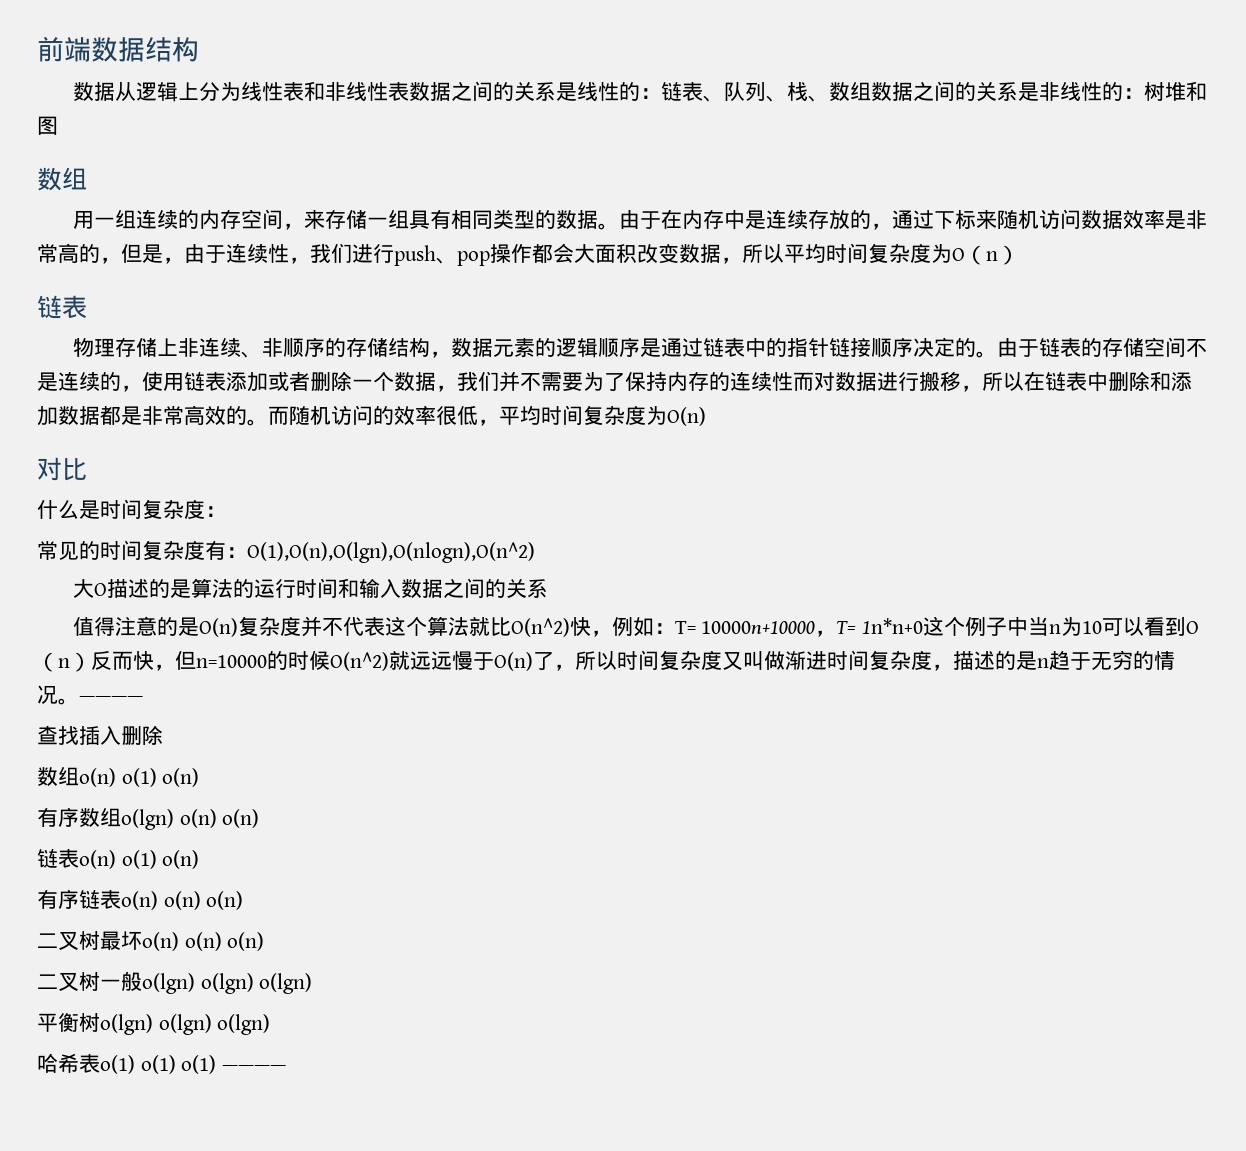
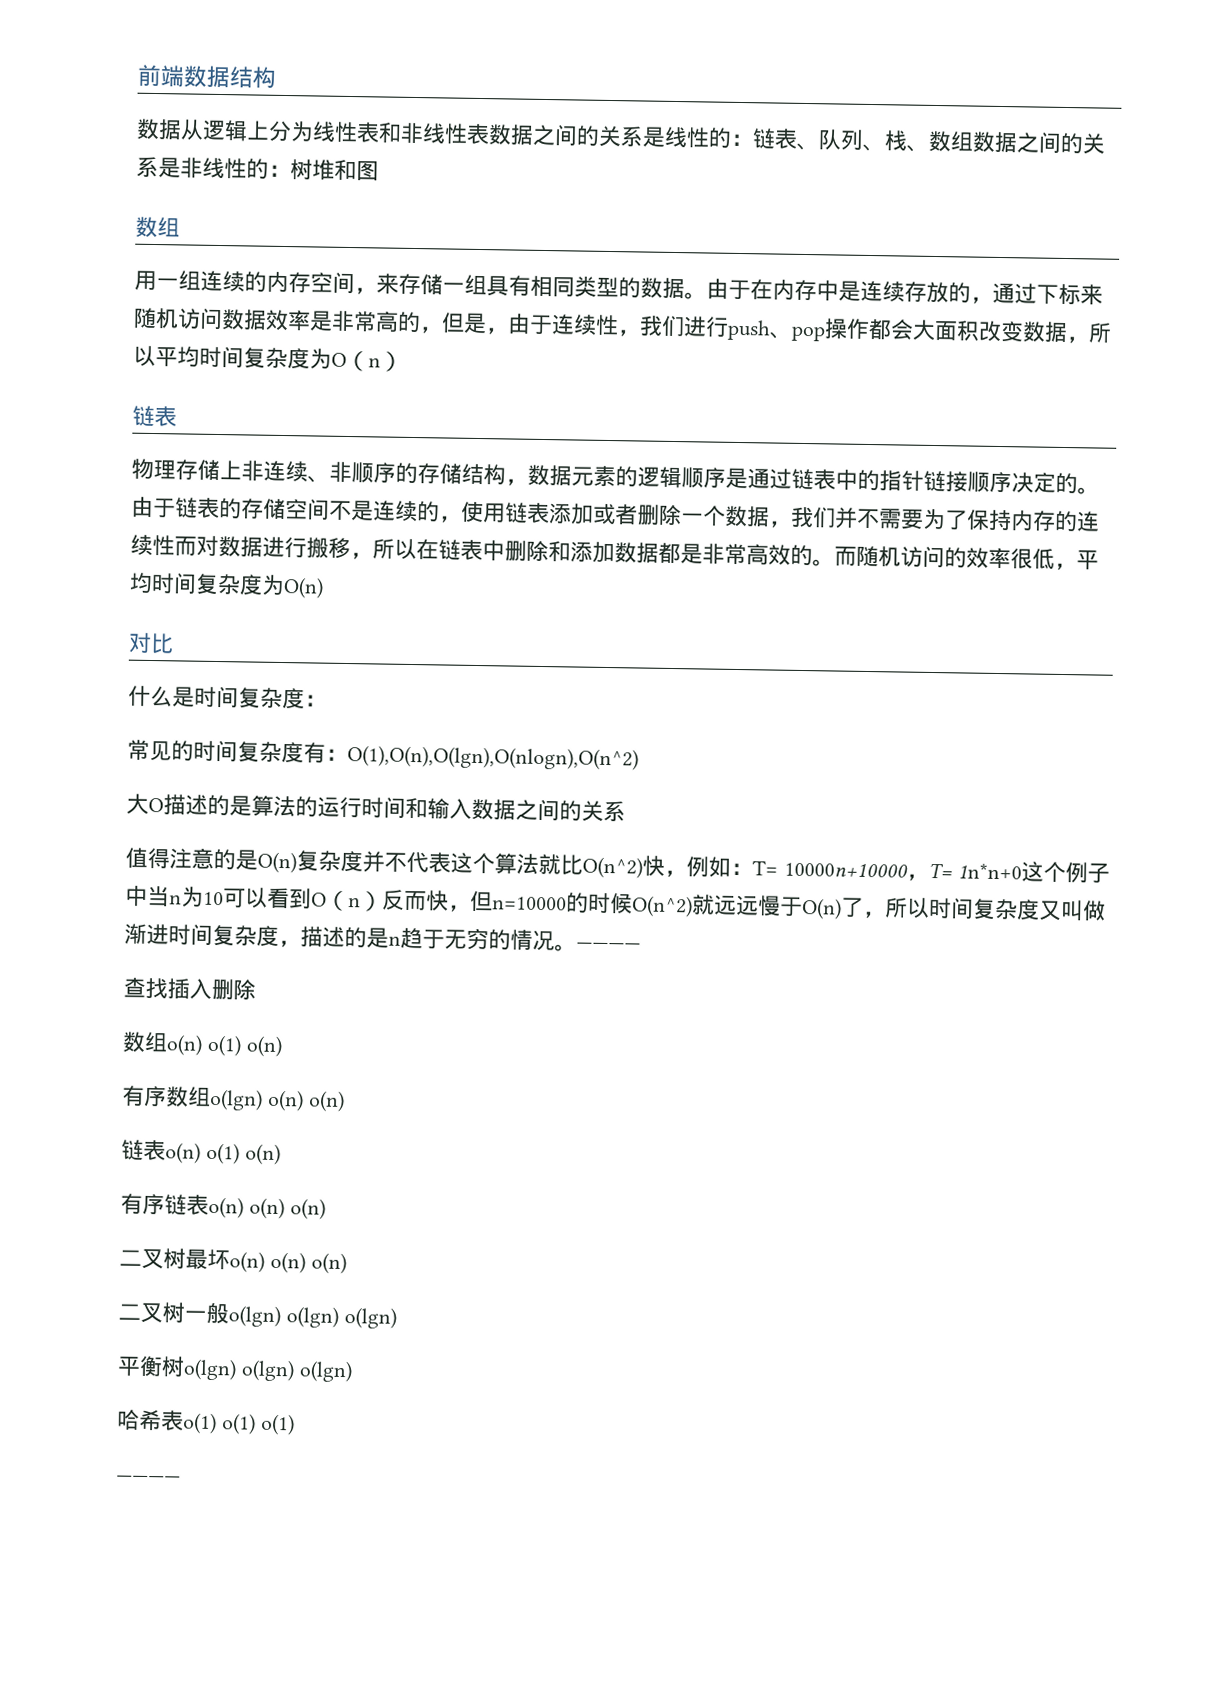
(217, 1064) none -> (295, 1424) //

